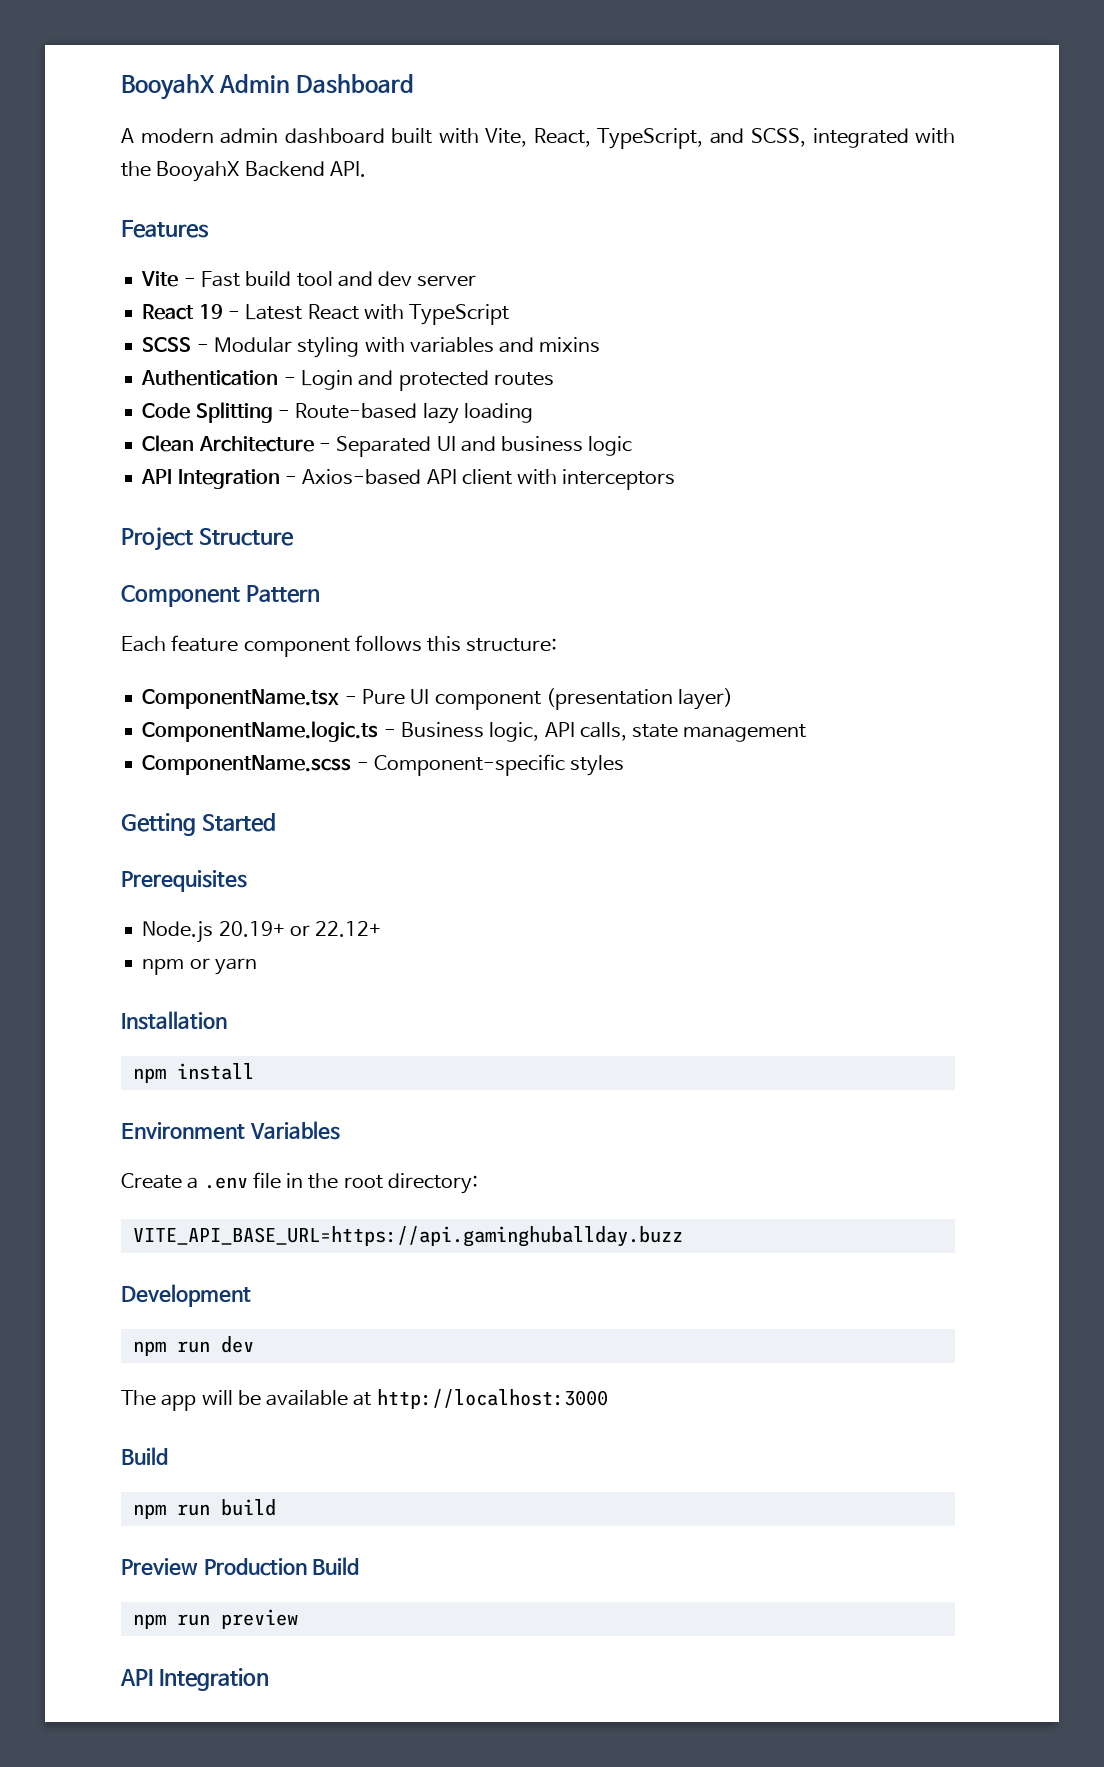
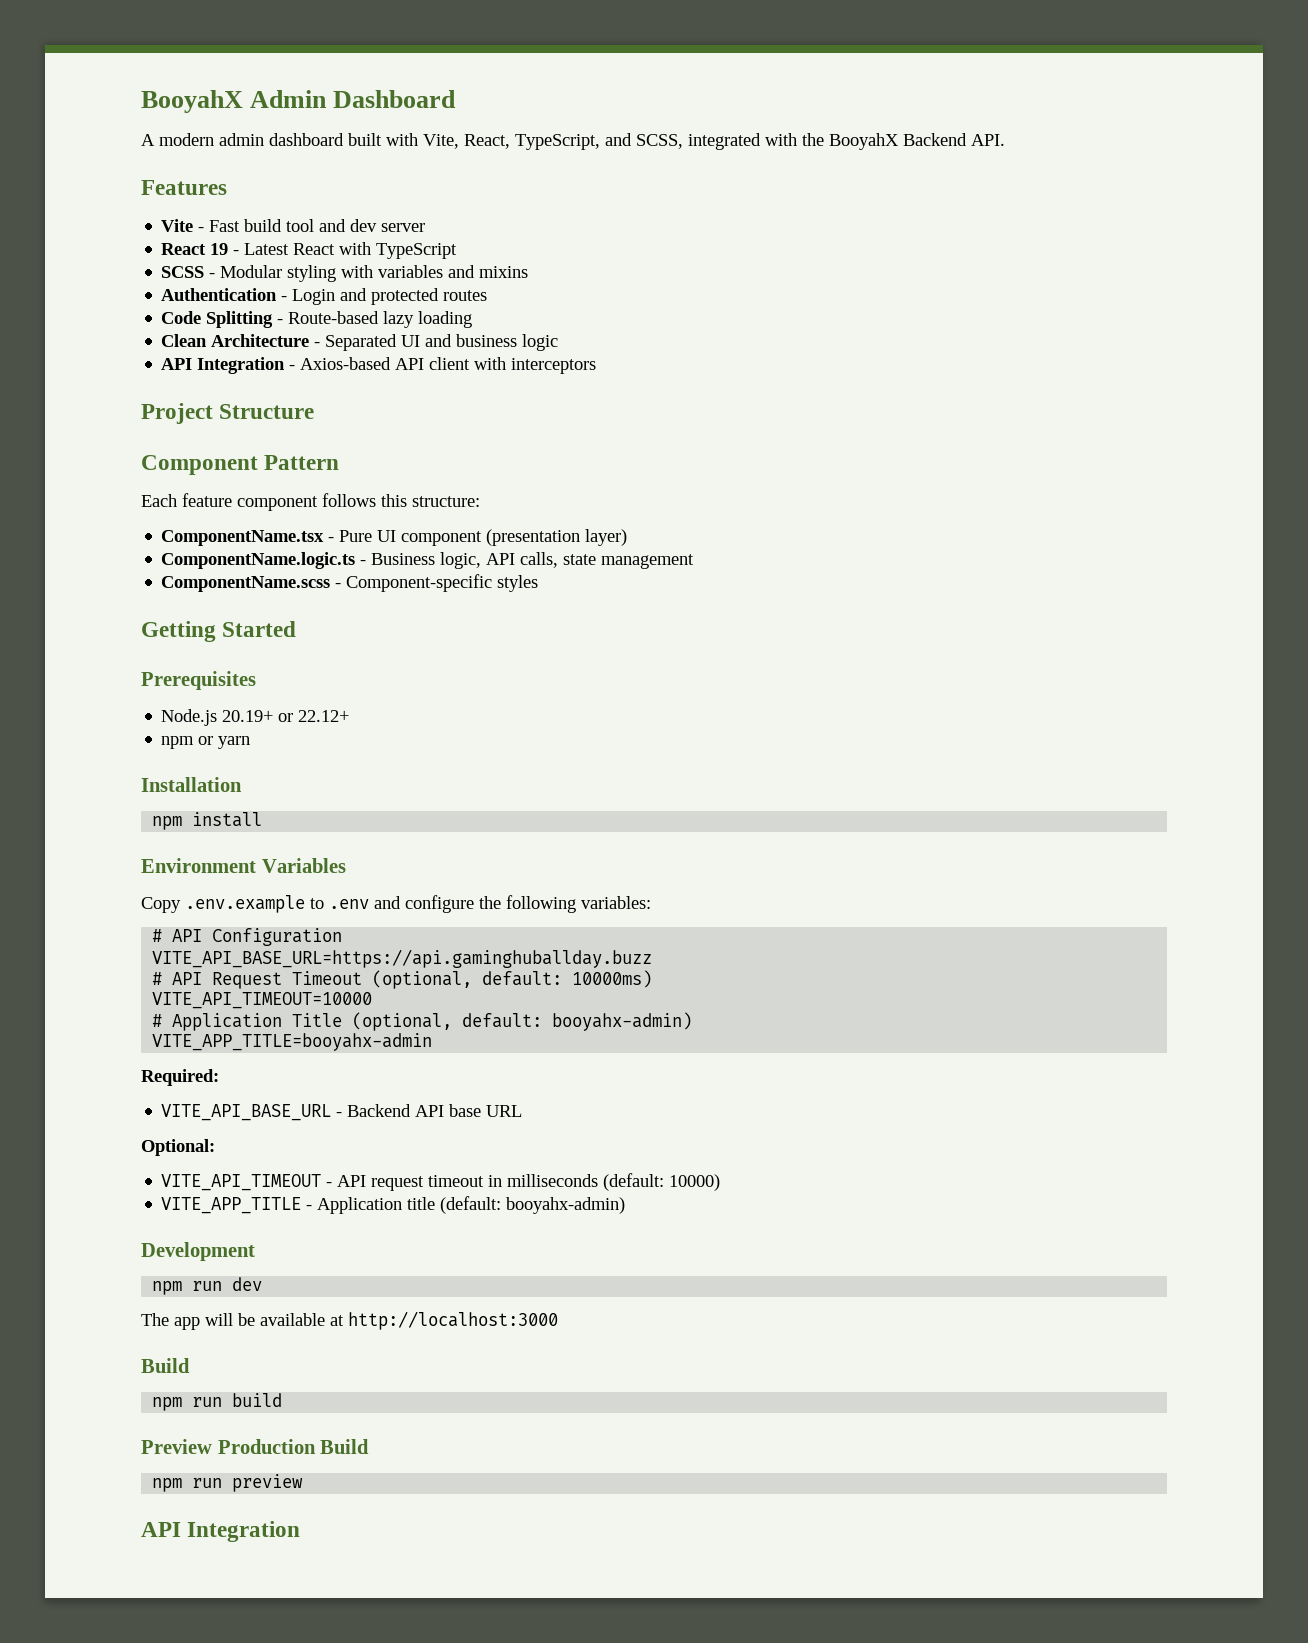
[121,1172,478,1194] [132,1226,683,1247] Create a .env file in the root directory: // VITE_API_BASE_URL=https://api.gaminghuballday.buzz -> [141,895,651,913] [152,928,343,946] [152,949,653,968] [152,970,653,989] [152,992,373,1009] [152,1012,693,1031] [152,1033,433,1051] [141,1069,219,1086] [161,1104,523,1121] [141,1139,215,1156] [161,1173,721,1191] [161,1196,626,1214] Copy .env.example to .env and configure the following variables: // # API Configuration // VITE_API_BASE_URL=https://api.gaminghuballday.buzz // # API Request Timeout (optional, default: 10000ms) // VITE_API_TIMEOUT=10000 // # Application Title (optional, default: booyahx-admin) // VITE_APP_TITLE=booyahx-admin // Required: // VITE_API_BASE_URL - Backend API base URL // Optional: // VITE_API_TIMEOUT - API request timeout in milliseconds (default: 10000) // VITE_APP_TITLE - Application title (default: booyahx-admin)

